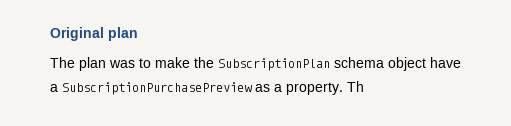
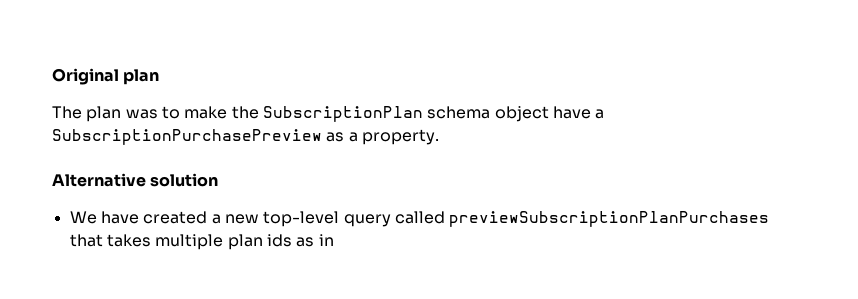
[347,81,364,92] Th -> [52,173,219,187] [69,211,770,227] [69,234,334,250] // Alternative solution // We have created a new top-level query called previewSubscriptionPlanPurchases that takes multiple plan ids as in

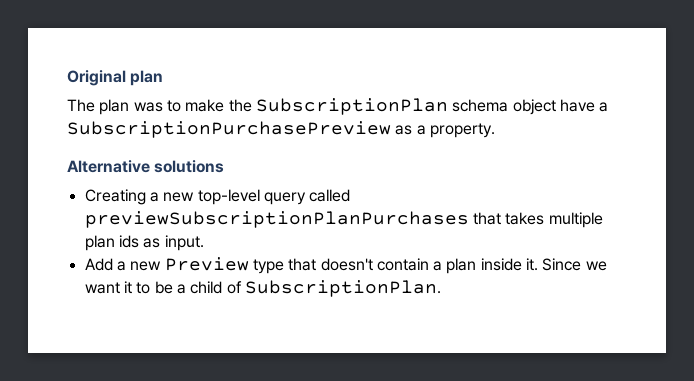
[150,173,219,187] [69,211,208,224] solution // We have created -> [154,160,225,173] [84,189,146,205] solutions // Creating
[318,234,334,246] in -> [164,235,204,251] [84,257,607,274] [84,280,441,297] input. // Add a new Preview type that doesn't contain a plan inside it. Since we want it to be a child of SubscriptionPlan.

